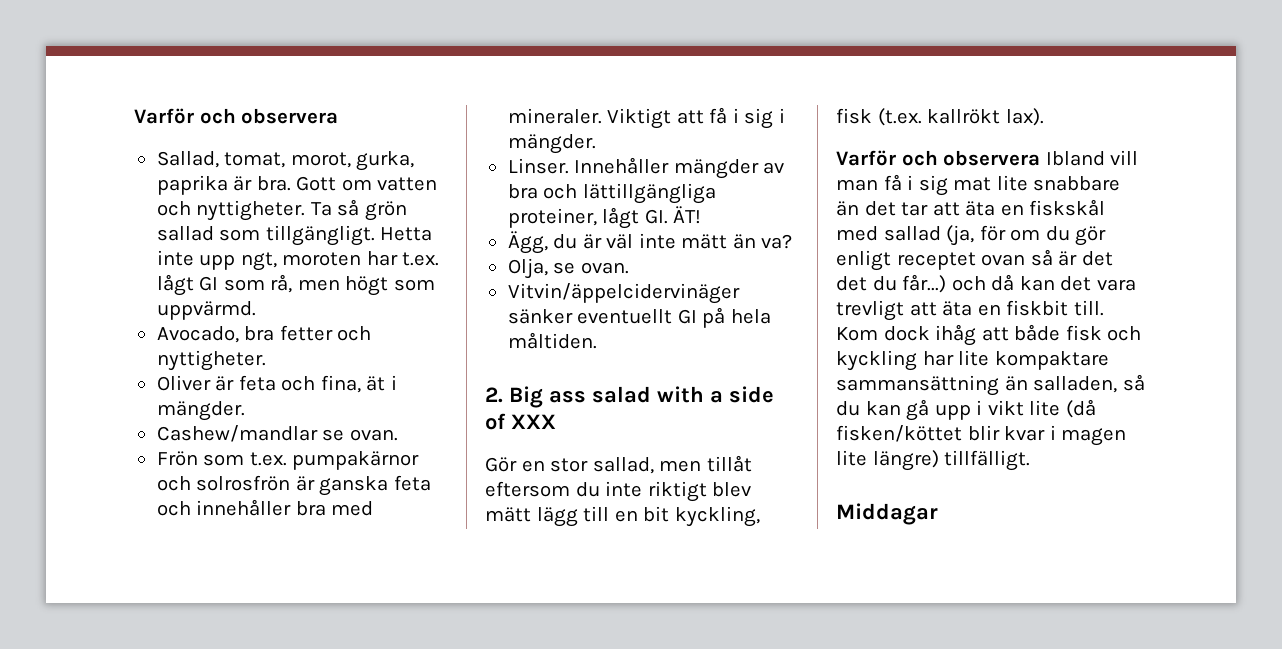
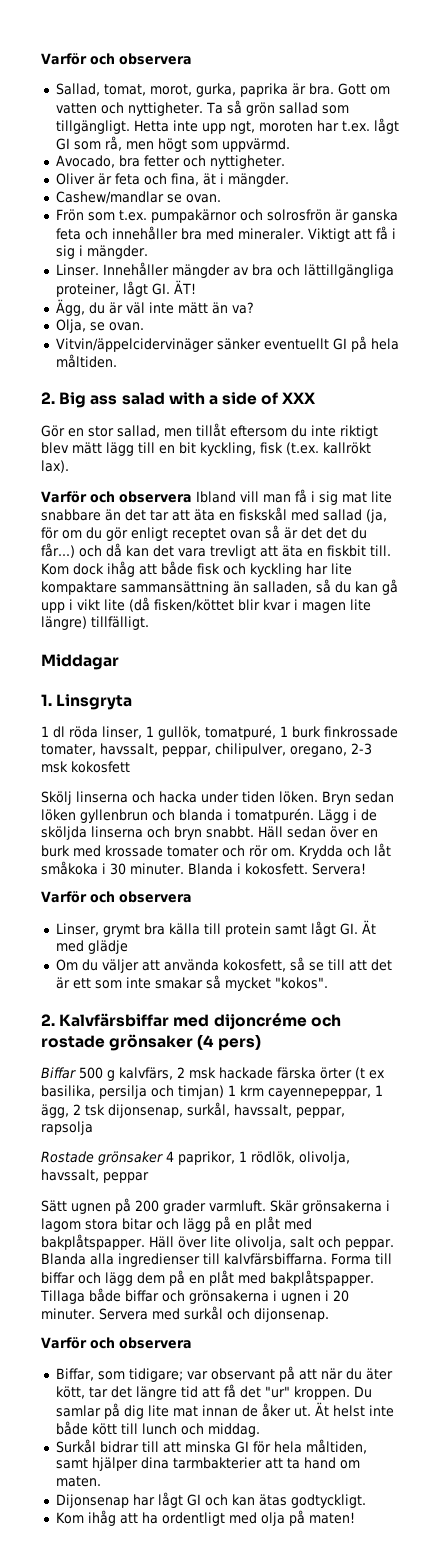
(938, 514) none -> [41,694,133,710] [41,725,398,740] [41,743,372,757] [41,761,130,773] [41,791,394,805] [41,808,377,823] [41,826,378,840] [41,843,391,859] [41,861,366,875] [41,891,192,903] [55,920,376,937] [55,940,128,954] [55,957,392,973] [55,975,328,991] [41,1013,341,1030] [41,1034,261,1051] [41,1067,385,1081] [41,1085,383,1099] [41,1102,345,1118] [41,1121,93,1135] [41,1151,350,1165] [41,1169,149,1183] [41,1198,390,1214] [41,1216,312,1232] [41,1234,394,1250] [41,1253,392,1267] [41,1270,374,1286] [40,1288,349,1304] [41,1306,329,1322] [41,1337,192,1349] [55,1366,393,1382] [55,1384,372,1400] [55,1402,394,1419] [55,1421,260,1437] [55,1439,367,1454] [55,1457,360,1471] [55,1476,101,1487] [55,1492,366,1508] [55,1510,355,1526] // 1. Linsgryta // 1 dl röda linser, 1 gullök, tomatpuré, 1 burk finkrossade tomater, havssalt, peppar, chilipulver, oregano, 2-3 msk kokosfett // Skölj linserna och hacka under tiden löken. Bryn sedan löken gyllenbrun och blanda i tomatpurén. Lägg i de sköljda linserna och bryn snabbt. Häll sedan över en burk med krossade tomater och rör om. Krydda och låt småkoka i 30 minuter. Blanda i kokosfett. Servera! // Varför och observera // Linser, grymt bra källa till protein samt lågt GI. Ät med glädje // Om du väljer att använda kokosfett, så se till att det är ett som inte smakar så mycket "kokos". // 2. Kalvfärsbiffar med dijoncréme och rostade grönsaker (4 pers) // Biffar 500 g kalvfärs, 2 msk hackade färska örter (t ex basilika, persilja och timjan) 1 krm cayennepeppar, 1 ägg, 2 tsk dijonsenap, surkål, havssalt, peppar, rapsolja // Rostade grönsaker 4 paprikor, 1 rödlök, olivolja, havssalt, peppar // Sätt ugnen på 200 grader varmluft. Skär grönsakerna i lagom stora bitar och lägg på en plåt med bakplåtspapper. Häll över lite olivolja, salt och peppar. Blanda alla ingredienser till kalvfärsbiffarna. Forma till biffar och lägg dem på en plåt med bakplåtspapper. Tillaga både biffar och grönsakerna i ugnen i 20 minuter. Servera med surkål och dijonsenap. // Varför och observera // Biffar, som tidigare; var observant på att när du äter kött, tar det längre tid att få det "ur" kroppen. Du samlar på dig lite mat innan de åker ut. Ät helst inte både kött till lunch och middag. // Surkål bidrar till att minska GI för hela måltiden, samt hjälper dina tarmbakterier att ta hand om maten. // Dijonsenap har lågt GI och kan ätas godtyckligt. // Kom ihåg att ha ordentligt med olja på maten!

